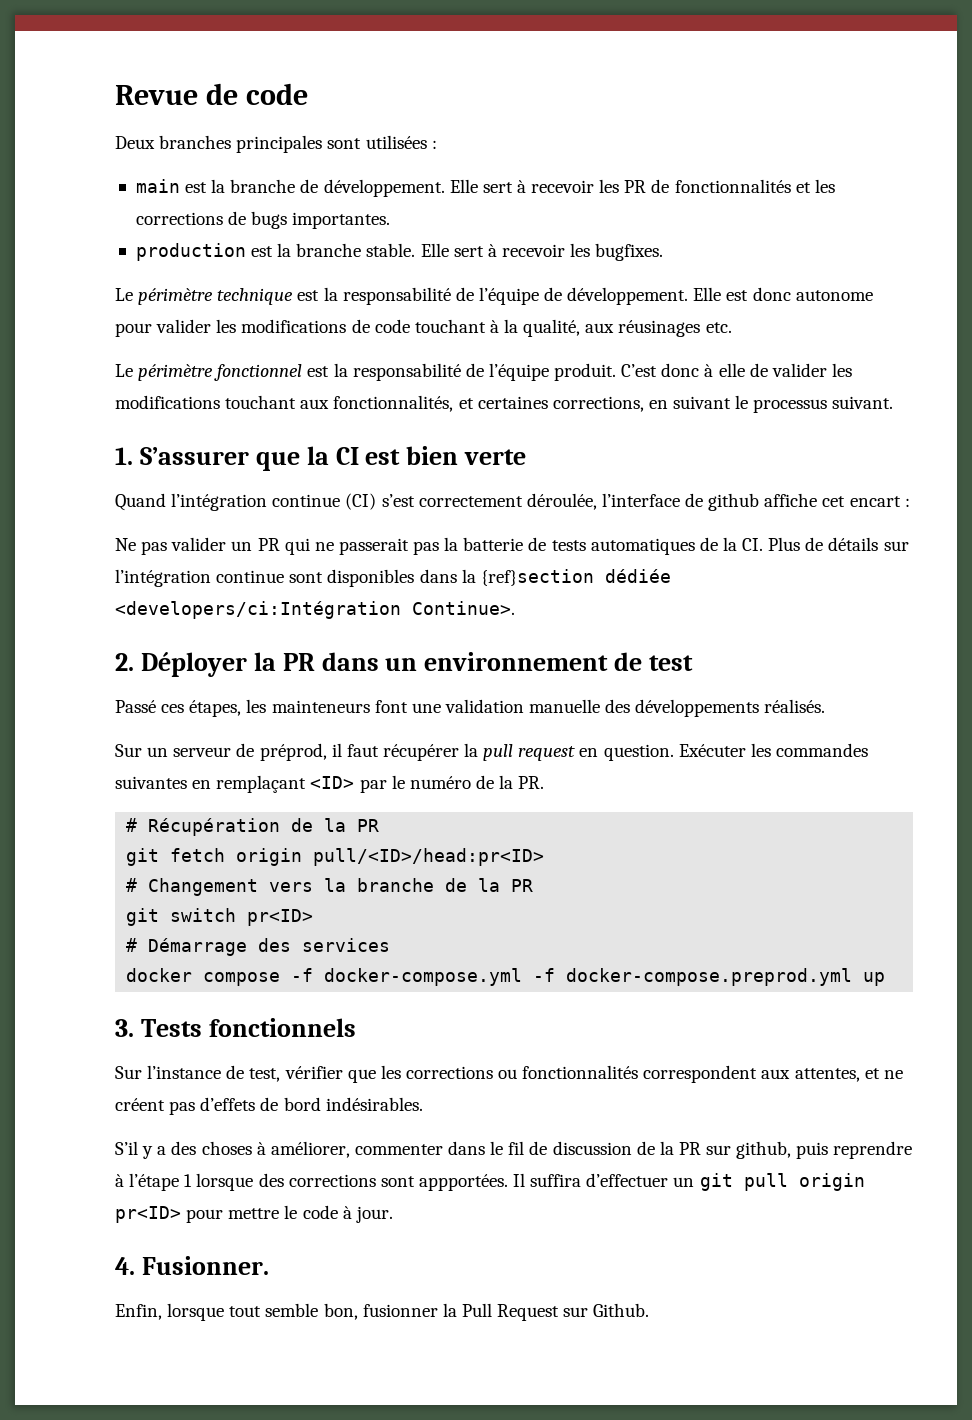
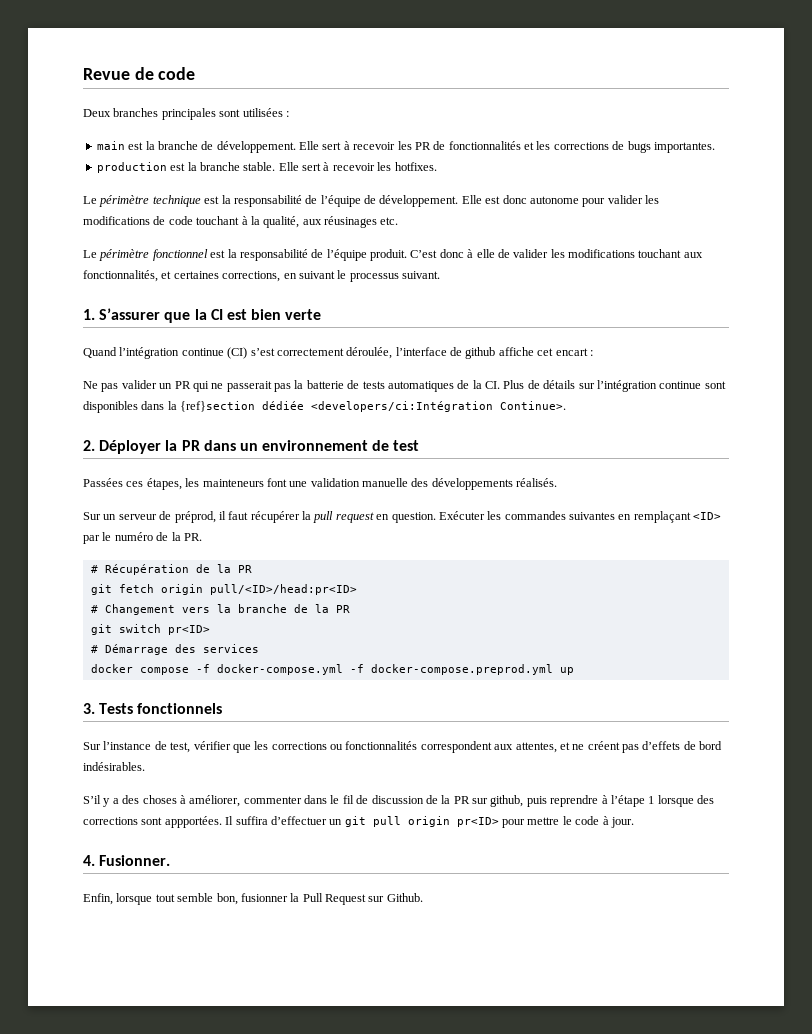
[595,243,664,261] bugfixes. -> [394,162,437,171] hotfixes.
[115,700,156,713] Passé -> [83,478,123,487] Passées

